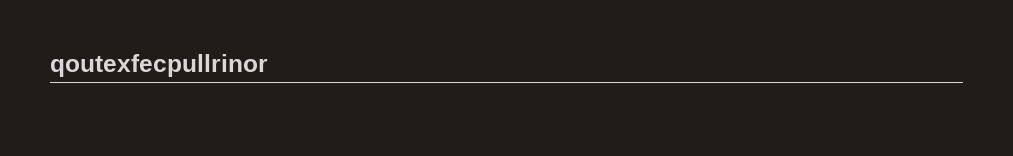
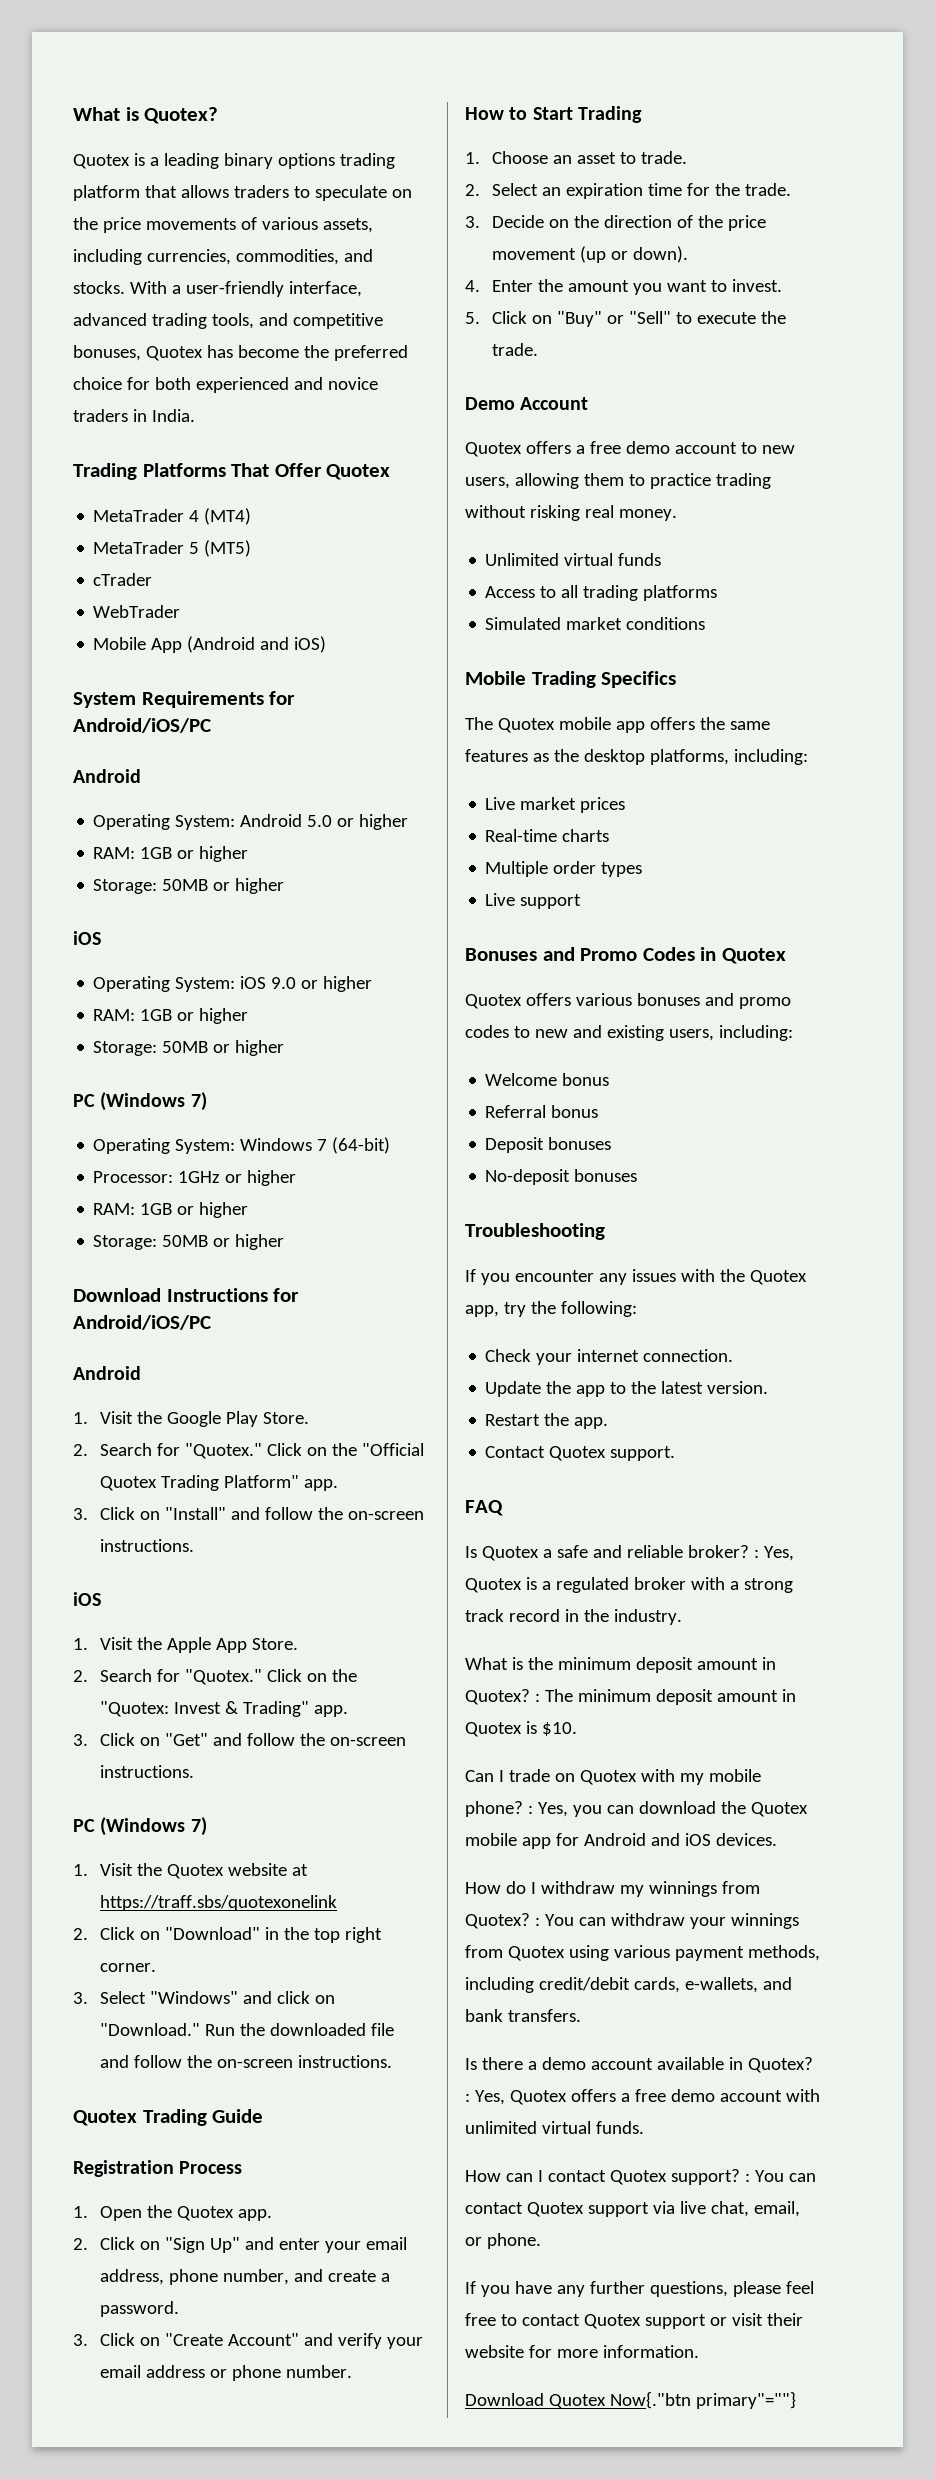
[50,54,268,77] qoutexfecpullrinor -> [73,107,219,124] [73,153,395,169] [73,185,412,201] [73,217,373,233] [73,249,373,265] [73,281,362,297] [73,313,383,329] [73,345,408,361] [73,377,378,393] [73,409,195,422] [73,463,391,480] [93,508,252,525] [93,540,252,557] [93,573,153,586] [93,605,181,618] [93,636,327,653] [73,691,296,708] [73,718,211,733] [73,769,141,783] [93,814,409,830] [93,846,249,862] [93,878,285,894] [73,931,101,945] [93,976,373,992] [93,1008,249,1024] [93,1040,285,1056] [73,1092,207,1111] [93,1137,391,1154] [93,1170,297,1186] [93,1202,249,1218] [93,1234,285,1250] [73,1288,300,1302] [73,1315,211,1330] [73,1366,141,1380] [73,1411,310,1427] [73,1443,425,1459] [100,1475,339,1491] [73,1507,425,1520] [100,1539,195,1552] [73,1592,101,1606] [73,1637,299,1653] [73,1669,358,1685] [100,1701,349,1717] [73,1733,407,1746] [100,1765,195,1778] [73,1817,207,1836] [73,1863,309,1879] [100,1895,338,1911] [73,1927,383,1943] [100,1963,157,1972] [73,1991,336,2004] [100,2023,395,2036] [100,2055,393,2068] [73,2109,264,2126] [73,2160,243,2177] [73,2205,273,2221] [73,2237,408,2253] [100,2269,391,2285] [100,2301,180,2317] [73,2333,424,2349] [100,2365,353,2381] [465,106,642,123] [465,151,688,164] [465,183,792,199] [465,215,767,231] [492,246,689,263] [465,279,783,295] [465,311,787,327] [492,343,539,356] [465,397,589,410] [465,441,795,457] [465,473,771,489] [465,505,677,521] [485,553,662,566] [485,585,718,601] [485,617,706,630] [465,671,677,688] [465,717,770,733] [465,749,808,765] [485,797,626,813] [485,829,610,842] [485,861,643,877] [485,893,582,909] [465,947,786,964] [465,993,791,1009] [465,1025,793,1041] [485,1073,610,1086] [485,1105,599,1118] [485,1137,612,1153] [485,1169,638,1185] [465,1223,605,1240] [465,1269,807,1285] [465,1301,637,1317] [485,1349,734,1365] [485,1381,769,1397] [485,1413,609,1429] [485,1446,676,1461] [465,1500,503,1516] [465,1545,794,1561] [465,1577,793,1593] [465,1609,682,1625] [465,1657,776,1673] [465,1689,796,1705] [465,1721,577,1737] [465,1769,761,1785] [465,1801,808,1817] [465,1833,777,1849] [465,1881,760,1897] [465,1913,799,1929] [465,1945,820,1961] [465,1977,792,1993] [465,2009,581,2022] [465,2057,813,2073] [465,2089,820,2105] [465,2121,644,2134] [465,2169,816,2185] [465,2201,800,2217] [465,2233,541,2249] [465,2281,814,2297] [465,2313,803,2329] [465,2345,699,2358] [465,2391,796,2409] What is Quotex? // Quotex is a leading binary options trading platform that allows traders to speculate on the price movements of various assets, including currencies, commodities, and stocks. With a user-friendly interface, advanced trading tools, and competitive bonuses, Quotex has become the preferred choice for both experienced and novice traders in India. // Trading Platforms That Offer Quotex // MetaTrader 4 (MT4) // MetaTrader 5 (MT5) // cTrader // WebTrader // Mobile App (Android and iOS) // System Requirements for Android/iOS/PC // Android // Operating System: Android 5.0 or higher // RAM: 1GB or higher // Storage: 50MB or higher // iOS // Operating System: iOS 9.0 or higher // RAM: 1GB or higher // Storage: 50MB or higher // PC (Windows 7) // Operating System: Windows 7 (64-bit) // Processor: 1GHz or higher // RAM: 1GB or higher // Storage: 50MB or higher // Download Instructions for Android/iOS/PC // Android // 1. Visit the Google Play Store. // 2. Search for "Quotex." Click on the "Official Quotex Trading Platform" app. // 3. Click on "Install" and follow the on-screen instructions. // iOS // 1. Visit the Apple App Store. // 2. Search for "Quotex." Click on the "Quotex: Invest & Trading" app. // 3. Click on "Get" and follow the on-screen instructions. // PC (Windows 7) // 1. Visit the Quotex website at https://traff.sbs/quotexonelink // 2. Click on "Download" in the top right corner. // 3. Select "Windows" and click on "Download." Run the downloaded file and follow the on-screen instructions. // Quotex Trading Guide // Registration Process // 1. Open the Quotex app. // 2. Click on "Sign Up" and enter your email address, phone number, and create a password. // 3. Click on "Create Account" and verify your email address or phone number. // How to Start Trading // 1. Choose an asset to trade. // 2. Select an expiration time for the trade. // 3. Decide on the direction of the price movement (up or down). // 4. Enter the amount you want to invest. // 5. Click on "Buy" or "Sell" to execute the trade. // Demo Account // Quotex offers a free demo account to new users, allowing them to practice trading without risking real money. // Unlimited virtual funds // Access to all trading platforms // Simulated market conditions // Mobile Trading Specifics // The Quotex mobile app offers the same features as the desktop platforms, including: // Live market prices // Real-time charts // Multiple order types // Live support // Bonuses and Promo Codes in Quotex // Quotex offers various bonuses and promo codes to new and existing users, including: // Welcome bonus // Referral bonus // Deposit bonuses // No-deposit bonuses // Troubleshooting // If you encounter any issues with the Quotex app, try the following: // Check your internet connection. // Update the app to the latest version. // Restart the app. // Contact Quotex support. // FAQ // Is Quotex a safe and reliable broker? : Yes, Quotex is a regulated broker with a strong track record in the industry. // What is the minimum deposit amount in Quotex? : The minimum deposit amount in Quotex is $10. // Can I trade on Quotex with my mobile phone? : Yes, you can download the Quotex mobile app for Android and iOS devices. // How do I withdraw my winnings from Quotex? : You can withdraw your winnings from Quotex using various payment methods, including credit/debit cards, e-wallets, and bank transfers. // Is there a demo account available in Quotex? : Yes, Quotex offers a free demo account with unlimited virtual funds. // How can I contact Quotex support? : You can contact Quotex support via live chat, email, or phone. // If you have any further questions, please feel free to contact Quotex support or visit their website for more information. // Download Quotex Now{."btn primary"=""}

